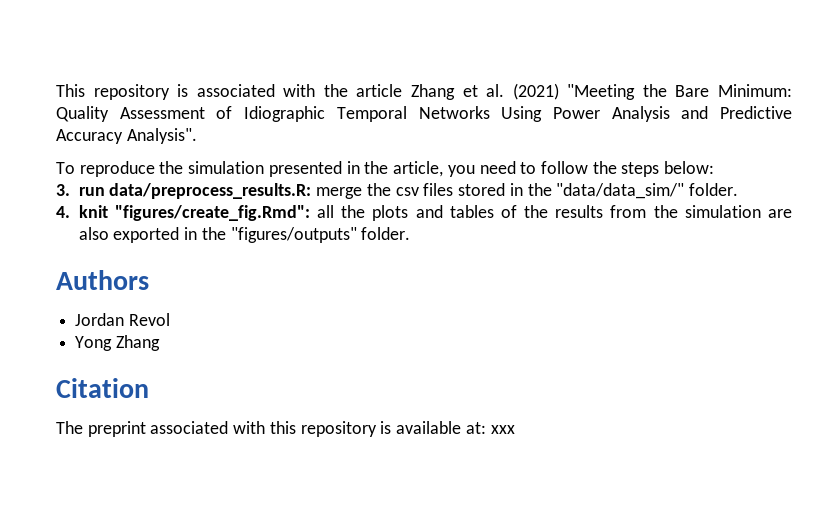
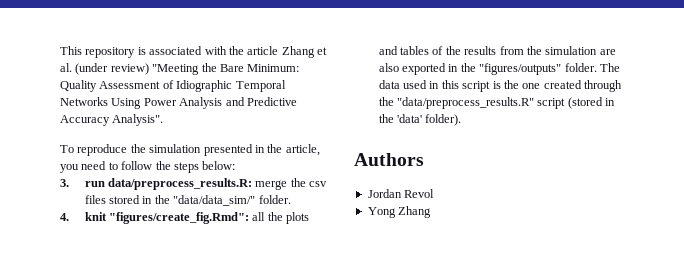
[512,83,559,100] (2021) -> [75,63,149,75] (under review)
(411, 233) none -> [599,63,620,72] [378,80,623,92] [378,97,616,109] [378,114,462,126] The data used in this script is the one created through the "data/preprocess_results.R" script (stored in the 'data' folder).
[56,378,149,398] [56,421,515,437] // Citation // The preprint associated with this repository is available at: xxx -> (432, 212) none

